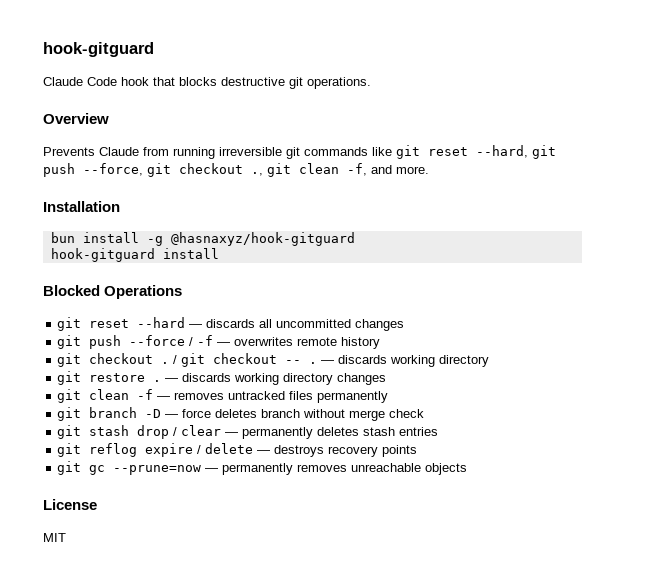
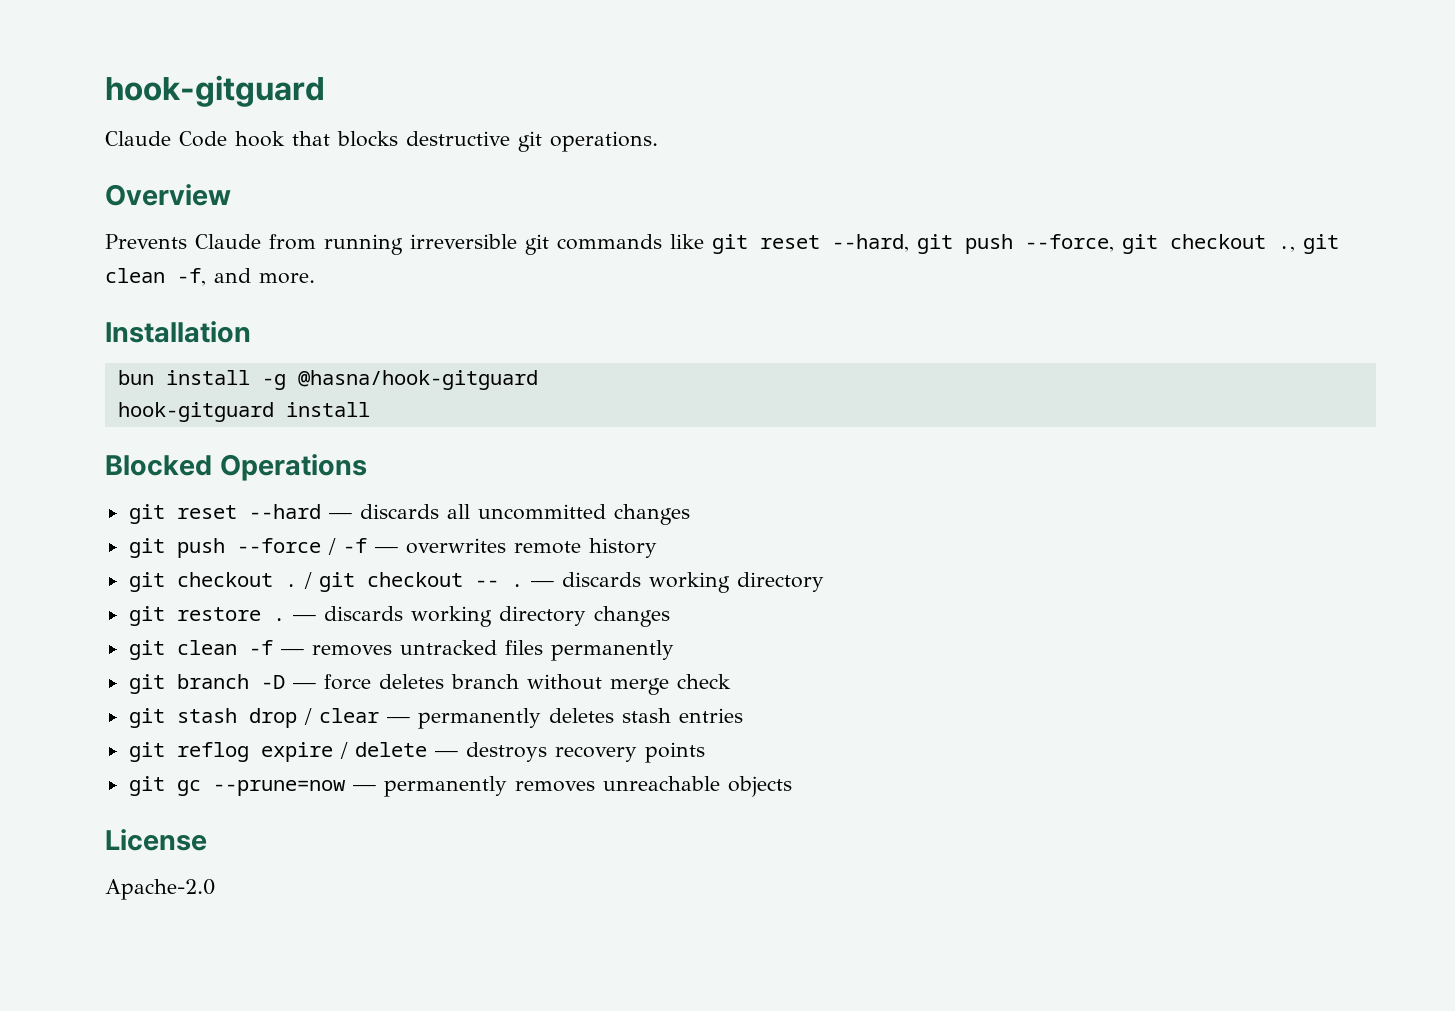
[170,232,355,246] @hasnaxyz/hook-gitguard -> [297,370,538,390] @hasna/hook-gitguard
[43,533,66,542] MIT -> [105,879,215,900] Apache-2.0

